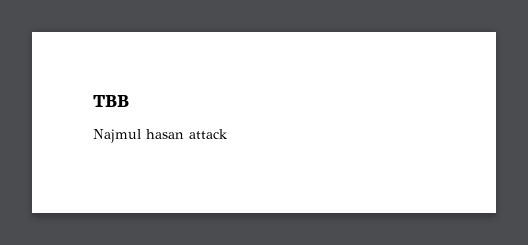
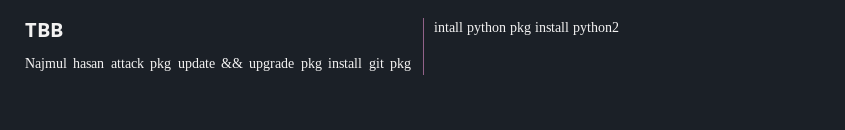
(228, 134) none -> [150,58,411,71] [434,22,619,35] pkg update && upgrade pkg install git pkg intall python pkg install python2

